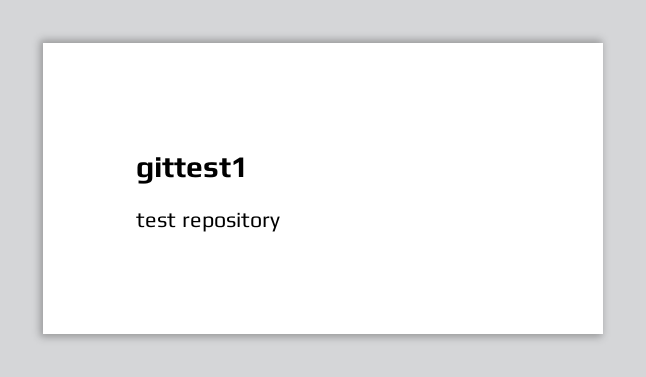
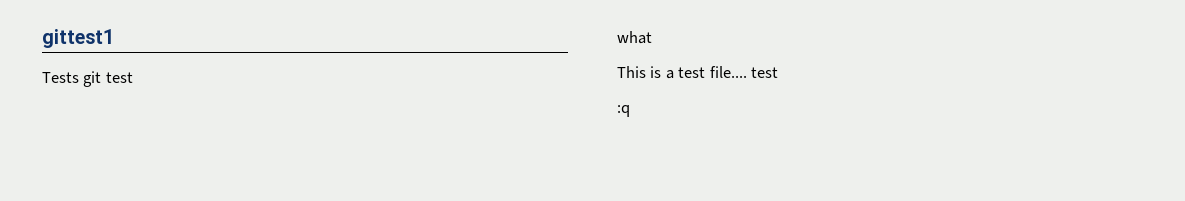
[136,212,280,232] test repository -> [42,71,133,87] [617,31,652,44] [617,66,779,79] [617,105,630,117] Tests git test // what // This is a test file.... test // :q

